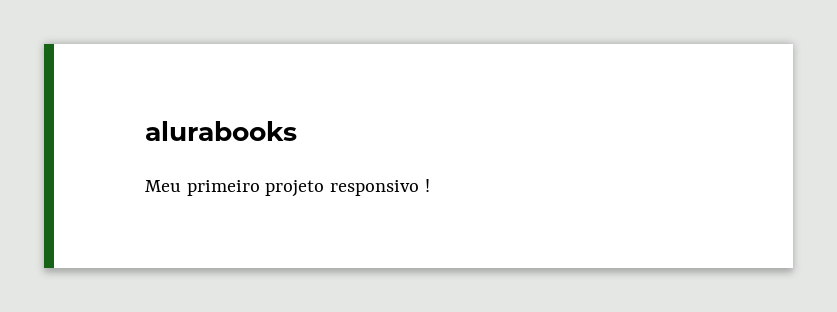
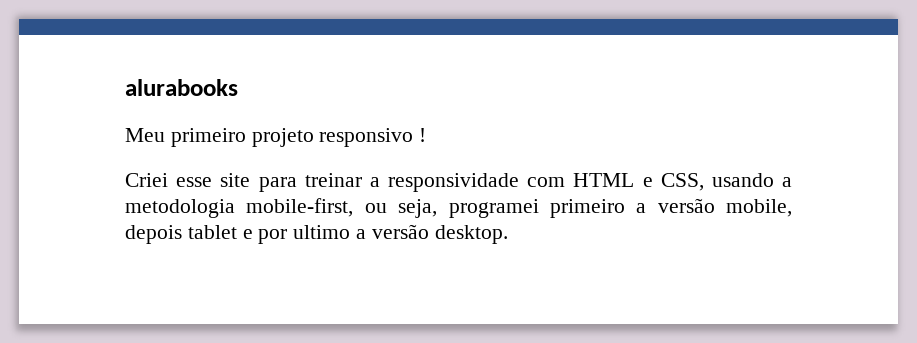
(430, 185) none -> [125,173,792,192] [125,198,792,218] [125,224,508,244] // Criei esse site para treinar a responsividade com HTML e CSS, usando a metodologia mobile-first, ou seja, programei primeiro a versão mobile, depois tablet e por ultimo a versão desktop.

